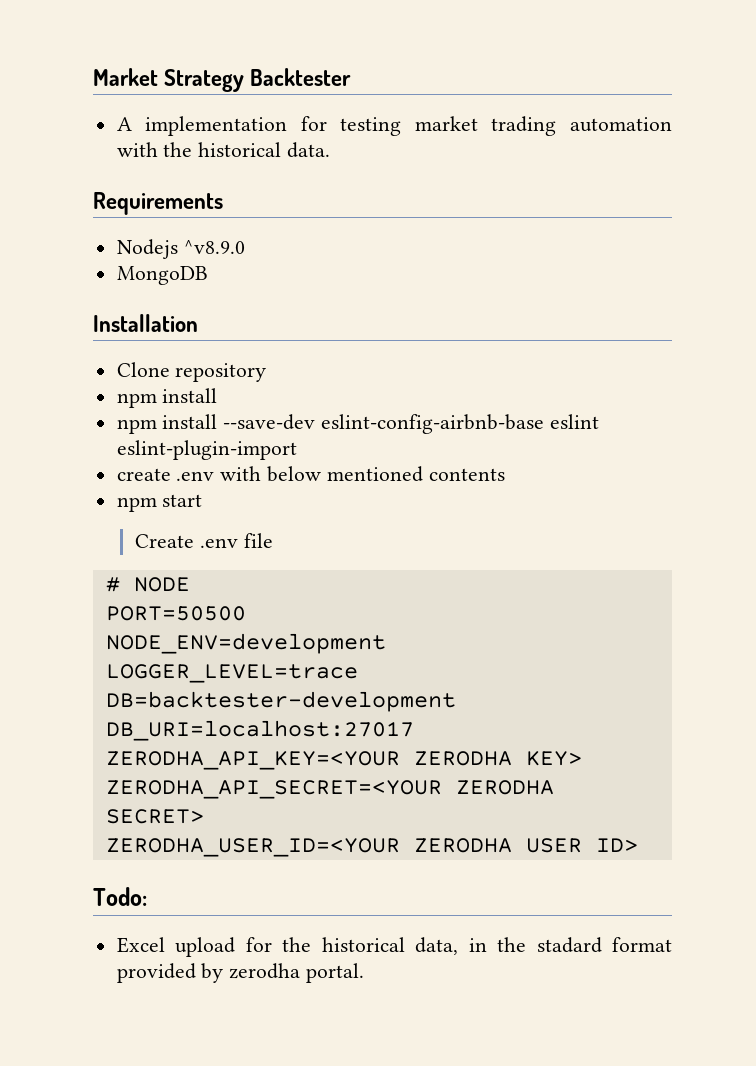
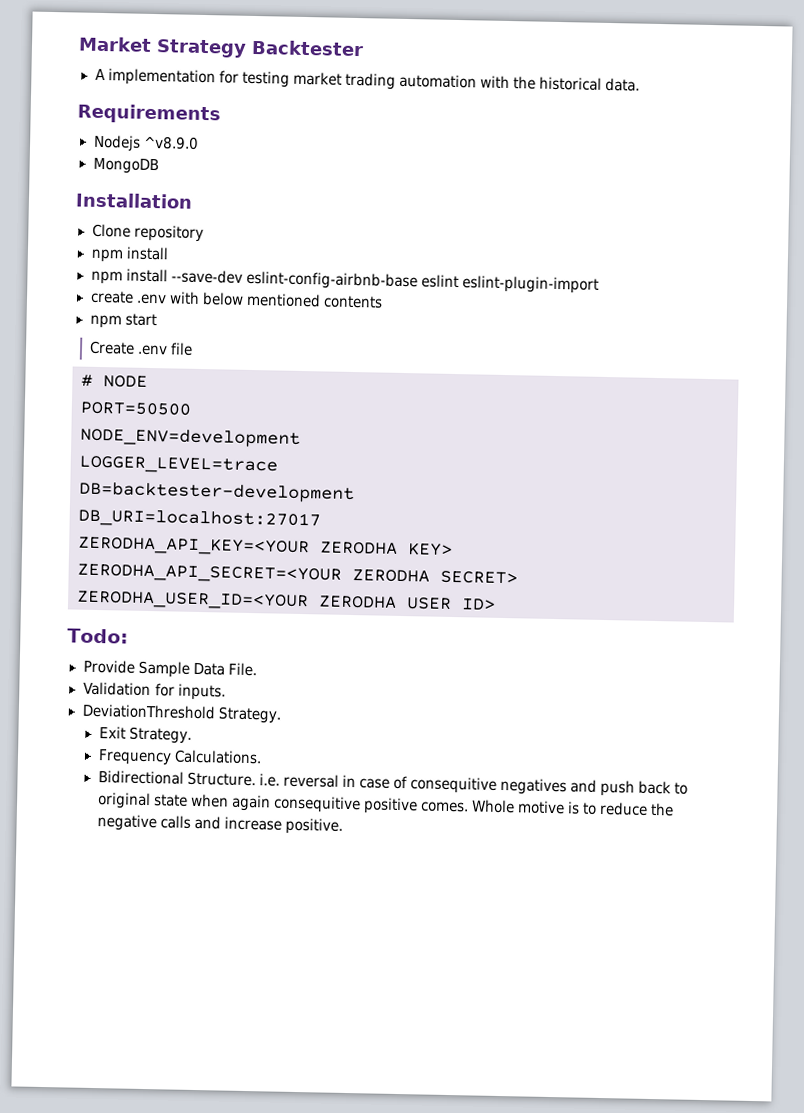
[116,937,673,957] [116,963,365,983] Excel upload for the historical data, in the stadard format provided by zerodha portal. -> [82,659,257,678] [82,681,226,701] [81,703,281,724] [98,726,192,744] [97,749,262,766] [97,770,689,797] [96,792,675,817] [96,814,343,835] Provide Sample Data File. // Validation for inputs. // DeviationThreshold Strategy. // Exit Strategy. // Frequency Calculations. // Bidirectional Structure. i.e. reversal in case of consequitive negatives and push back to original state when again consequitive positive comes. Whole motive is to reduce the negative calls and increase positive.

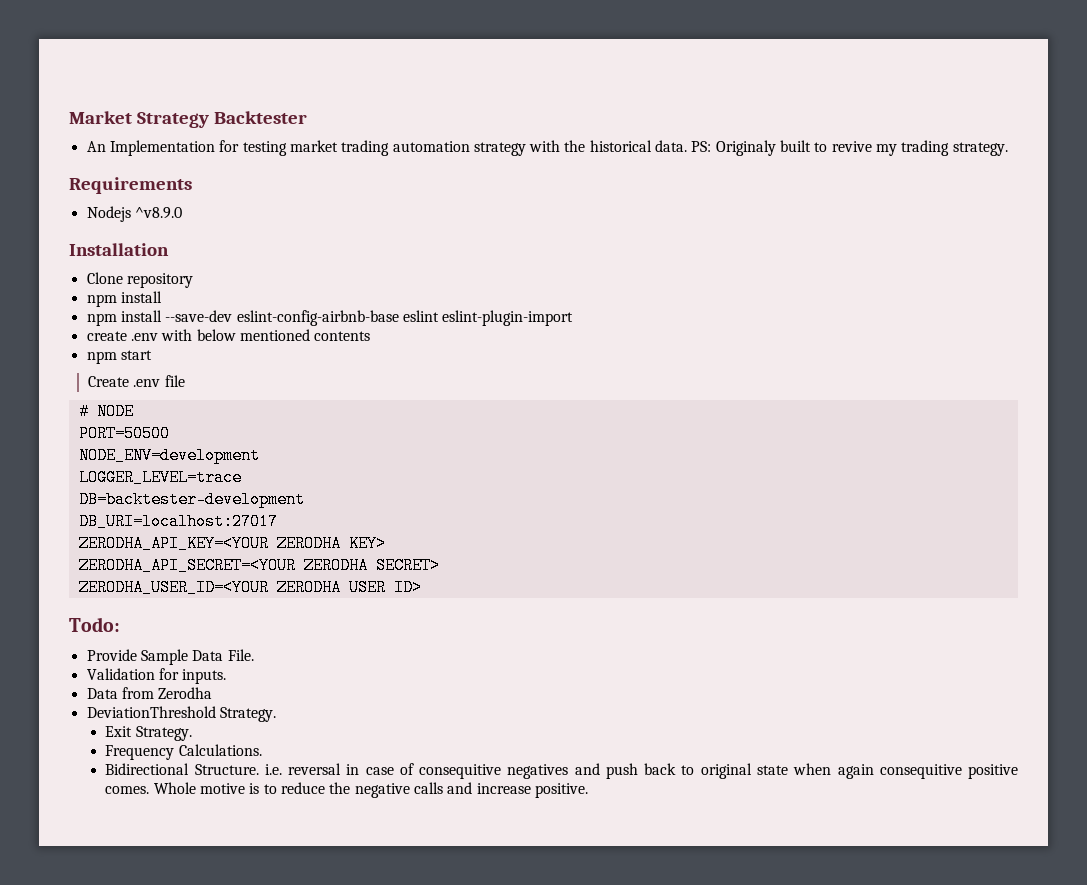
[94,68,216,87] A implementation -> [86,140,215,156] An Implementation
(477, 81) none -> [473,142,526,156] strategy
(640, 84) none -> [691,140,1008,156] PS: Originaly built to revive my trading strategy.
[92,157,159,175] // MongoDB -> (182, 213) none
(226, 692) none -> [86,687,213,699] // Data from Zerodha

